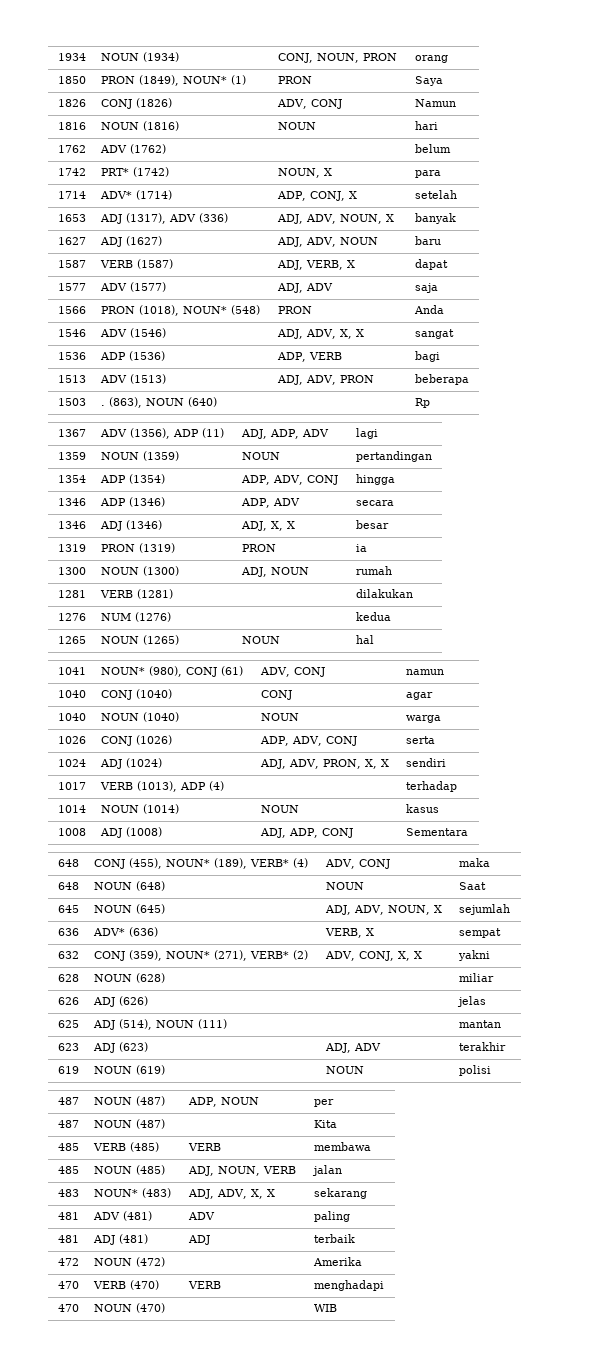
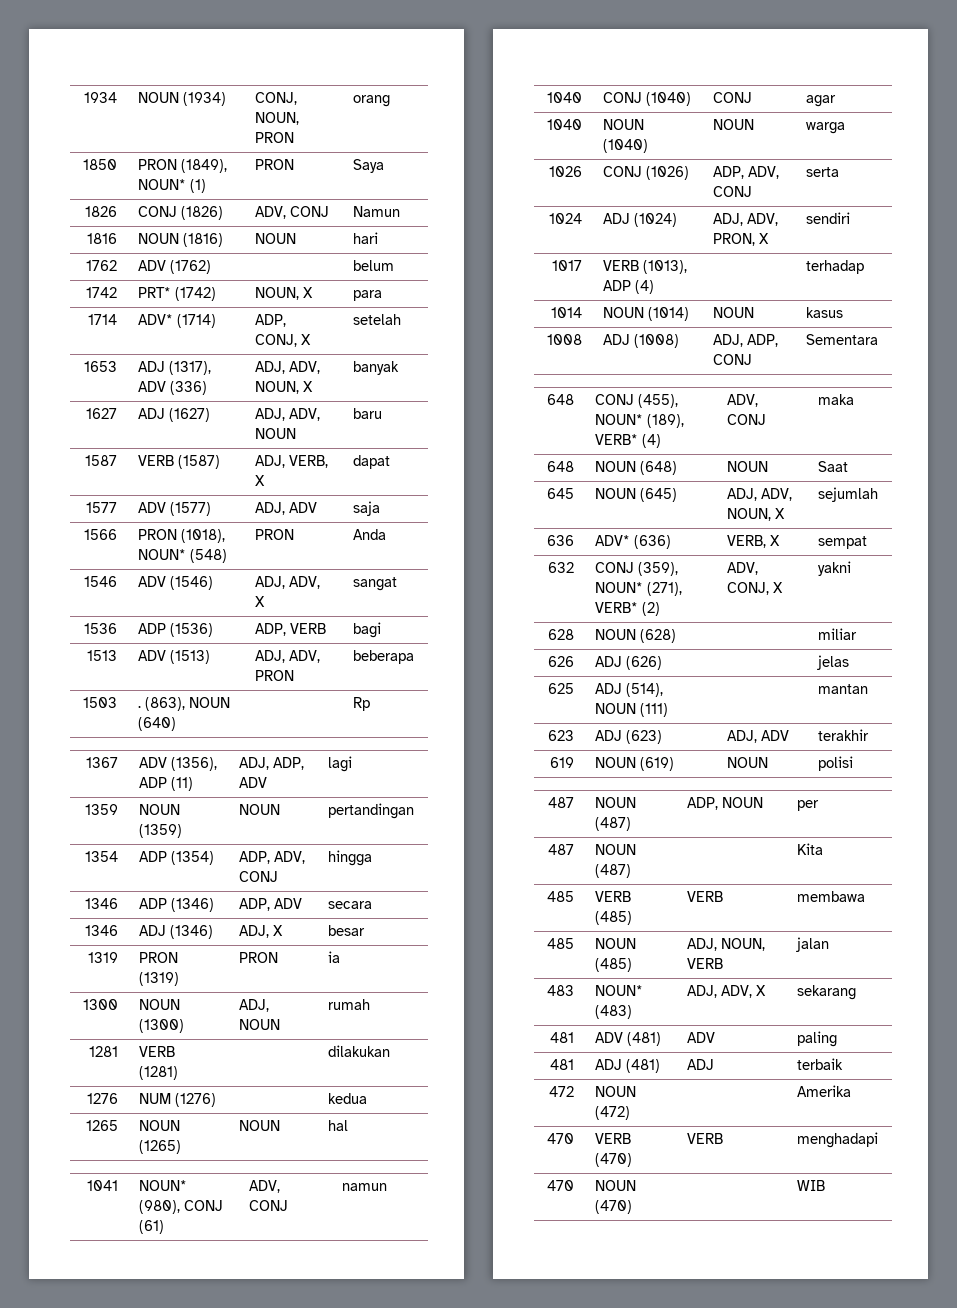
[340,329,353,339] X, -> (321, 582) none
[271,521,284,531] X, -> (270, 931) none
[365,759,378,769] X, -> (756, 239) none
[398,951,411,961] X, -> (770, 588) none
[251,1189,264,1199] X, -> (753, 991) none

